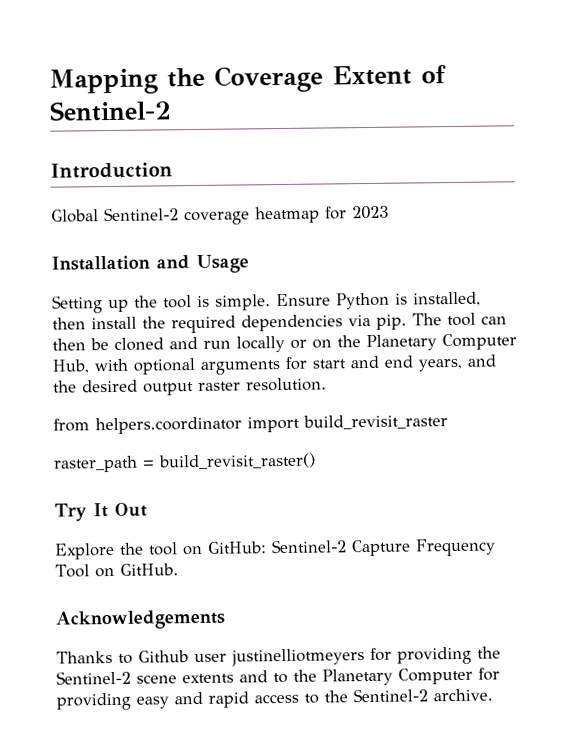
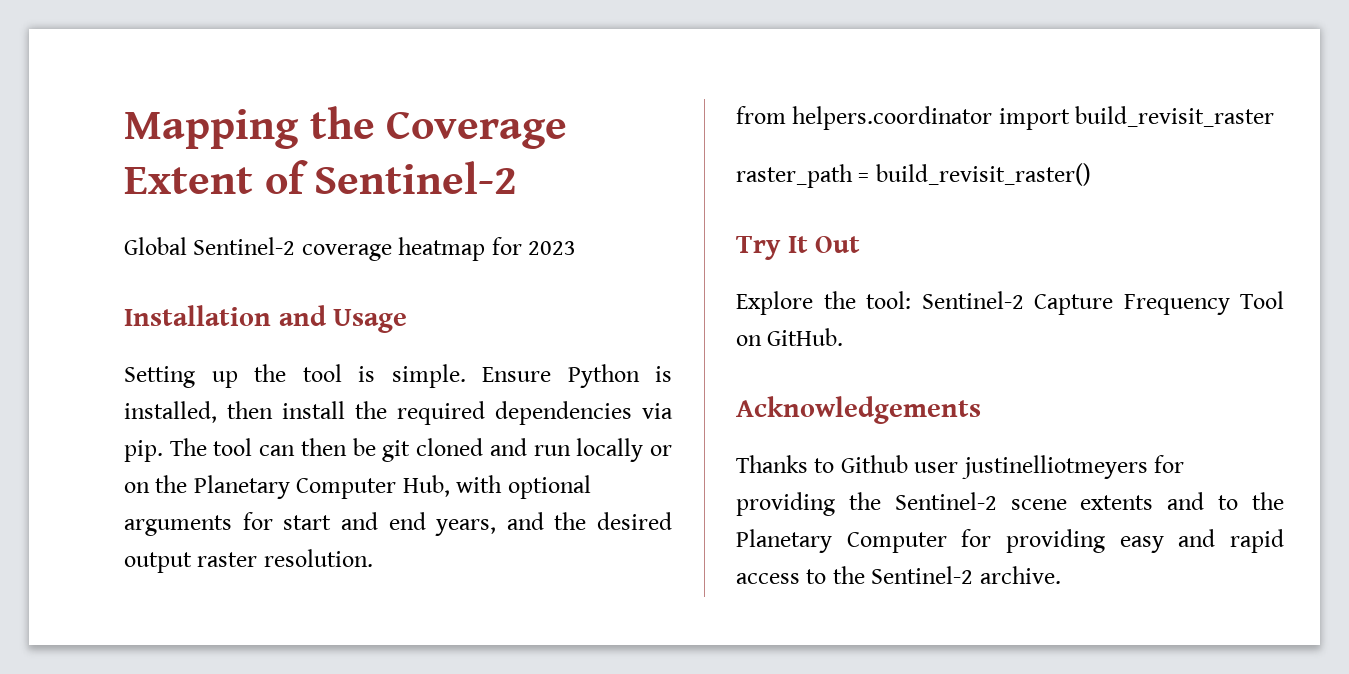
[50,162,173,179] // Introduction -> (518, 177) none
(109, 344) none -> [382,440,411,462] git
[149,541,267,556] tool on GitHub: -> [866,291,911,309] tool:

